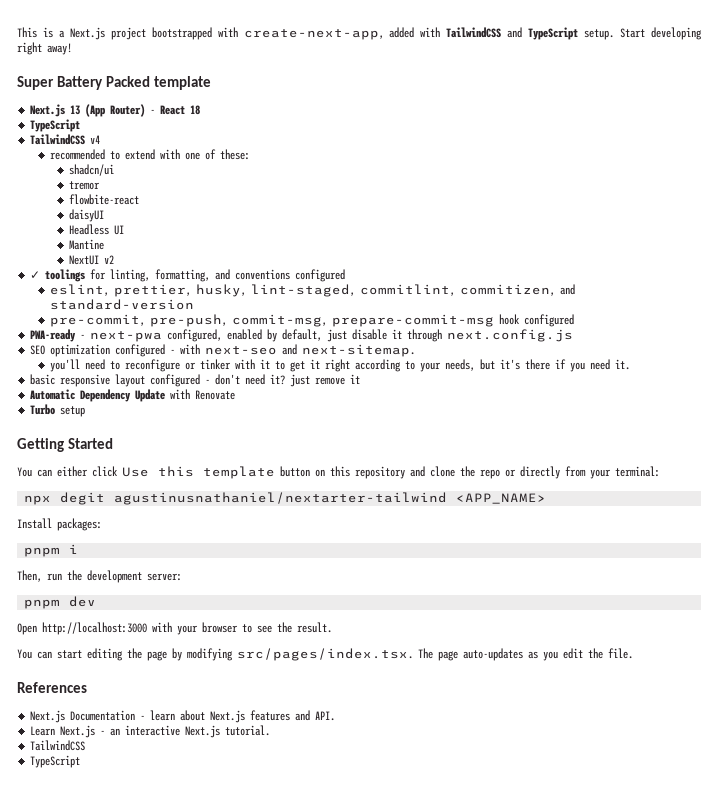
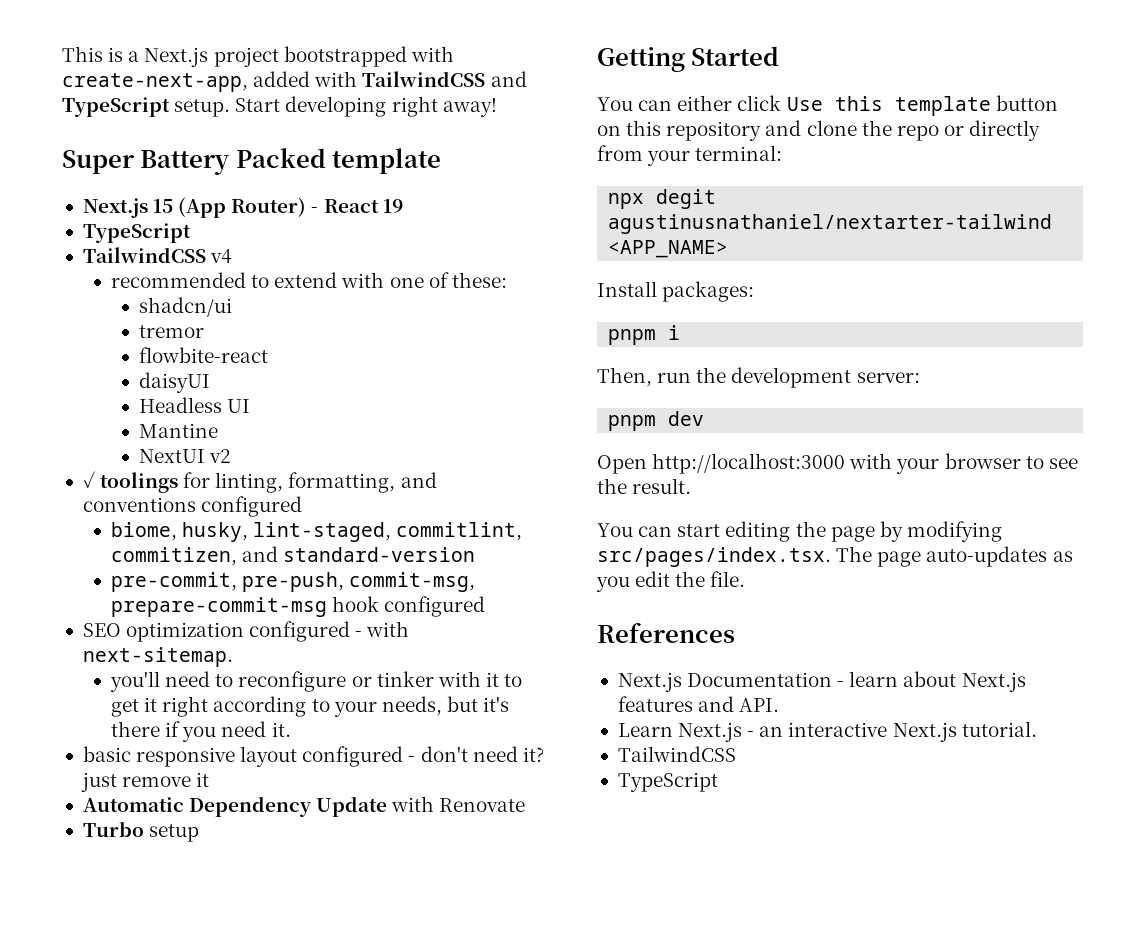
[70,105,81,115] 13 -> [153,199,174,213] 15
[190,105,201,115] 18 -> [382,199,403,213] 19
[49,284,191,297] eslint, prettier, -> [111,522,178,541] biome,
[30,329,574,342] // PWA-ready - next-pwa configured, enabled by default, just disable it through next.config.js -> (486, 606) none
[205,344,298,355] next-seo and -> (410, 629) none

